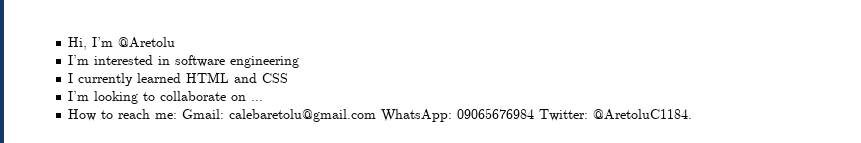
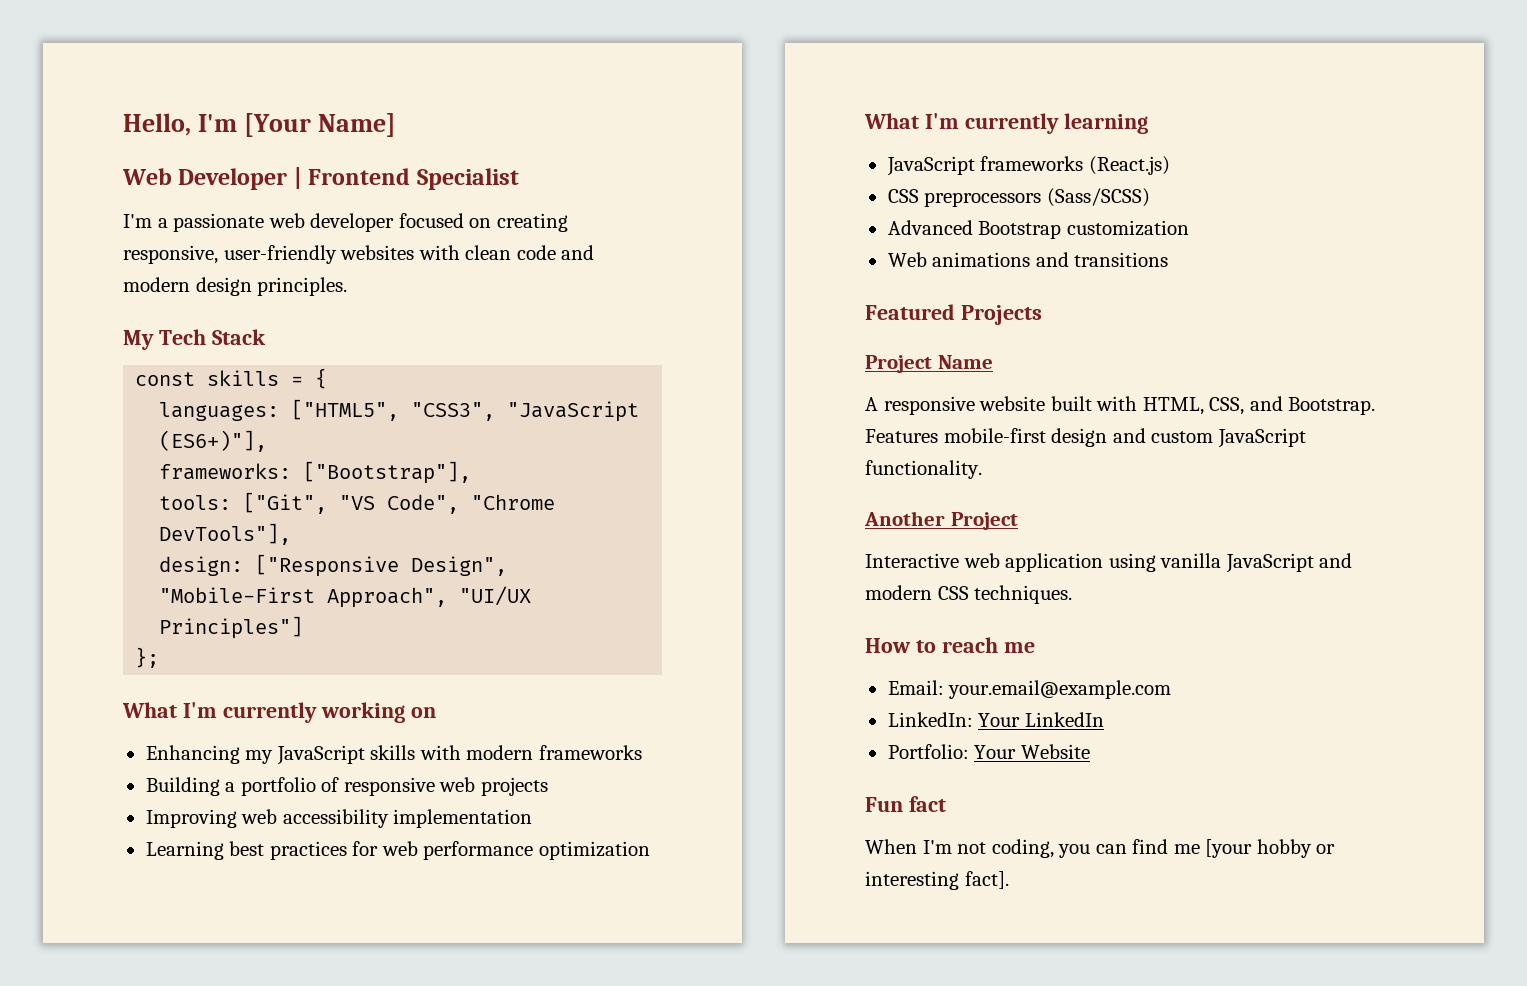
[68,37,176,50] [68,55,300,68] [68,72,289,86] [68,91,264,104] [68,108,693,122] Hi, I’m @Aretolu // I’m interested in software engineering // I currently learned HTML and CSS // I’m looking to collaborate on ... // How to reach me: Gmail: calebaretolu@gmail.com WhatsApp: 09065676984 Twitter: @AretoluC1184. -> [123,113,397,137] [122,167,519,190] [123,213,568,232] [123,245,595,264] [123,277,348,296] [123,329,266,350] [135,368,328,389] [159,399,640,422] [159,430,268,452] [159,461,472,484] [159,492,556,514] [159,523,292,545] [159,554,508,577] [159,586,532,608] [159,616,304,639] [135,647,160,668] [122,702,436,723] [145,745,642,765] [145,777,548,796] [145,809,533,828] [145,841,650,860] [864,113,1148,134] [886,156,1170,176] [887,188,1150,207] [887,220,1189,239] [887,252,1169,267] [865,304,1042,325] [865,355,993,373] [865,396,1376,415] [865,428,1306,448] [865,460,982,479] [864,511,1018,530] [865,553,1353,573] [865,585,1073,604] [865,637,1035,653] [887,680,1172,699] [887,712,1104,727] [887,744,1090,759] [865,796,946,812] [865,839,1336,858] [865,871,1009,890] Hello, I'm [Your Name] // Web Developer | Frontend Specialist // I'm a passionate web developer focused on creating responsive, user-friendly websites with clean code and modern design principles. // My Tech Stack // const skills = { // languages: ["HTML5", "CSS3", "JavaScript (ES6+)"], // frameworks: ["Bootstrap"], // tools: ["Git", "VS Code", "Chrome DevTools"], // design: ["Responsive Design", "Mobile-First Approach", "UI/UX Principles"] // }; // What I'm currently working on // Enhancing my JavaScript skills with modern frameworks // Building a portfolio of responsive web projects // Improving web accessibility implementation // Learning best practices for web performance optimization // What I'm currently learning // JavaScript frameworks (React.js) // CSS preprocessors (Sass/SCSS) // Advanced Bootstrap customization // Web animations and transitions // Featured Projects // Project Name // A responsive website built with HTML, CSS, and Bootstrap. Features mobile-first design and custom JavaScript functionality. // Another Project // Interactive web application using vanilla JavaScript and modern CSS techniques. // How to reach me // Email: your.email@example.com // LinkedIn: Your LinkedIn // Portfolio: Your Website // Fun fact // When I'm not coding, you can find me [your hobby or interesting fact].

